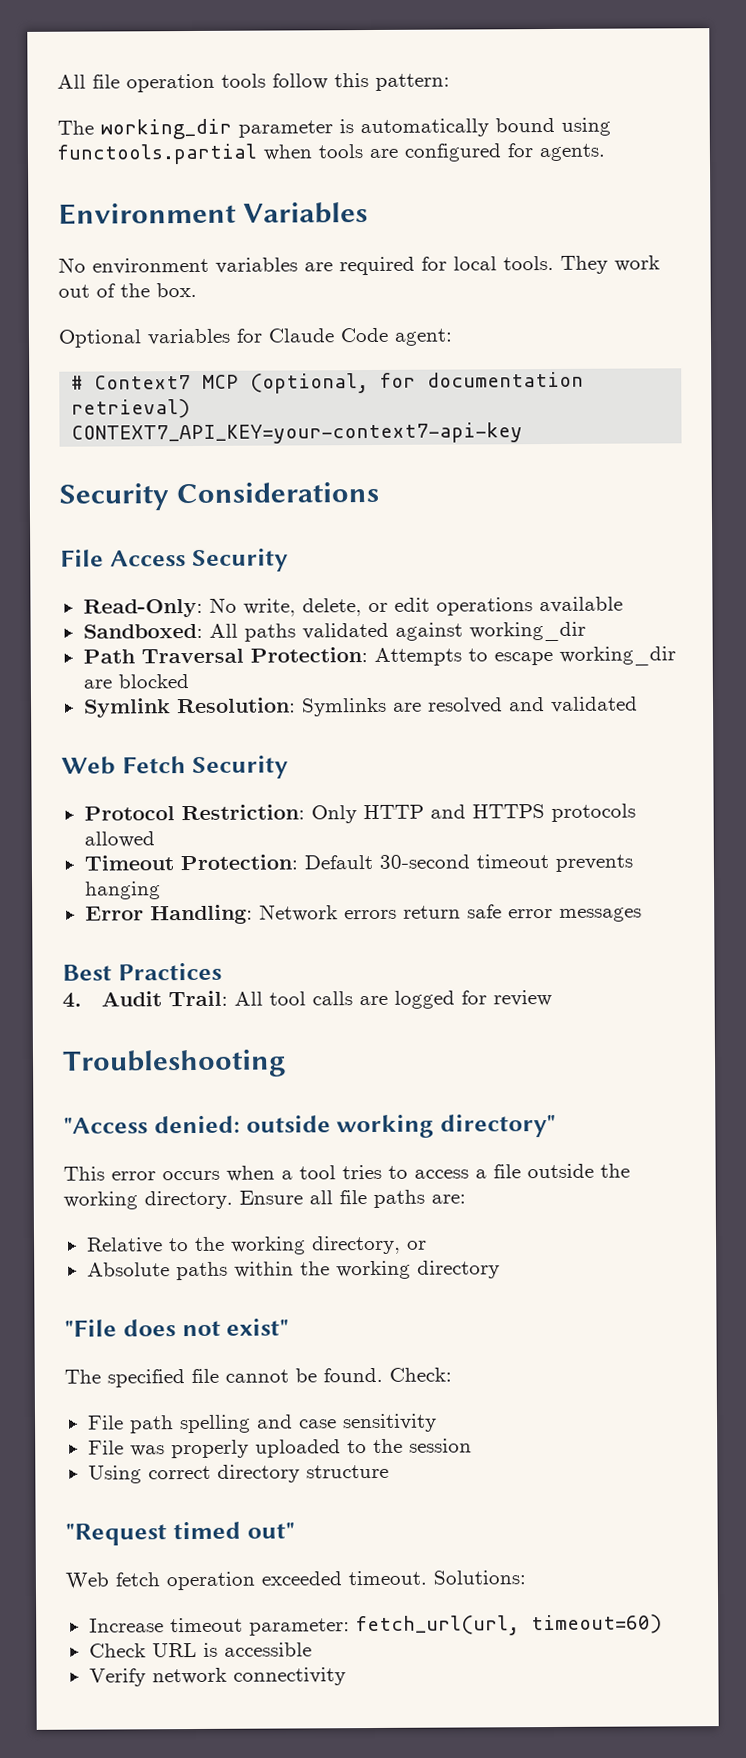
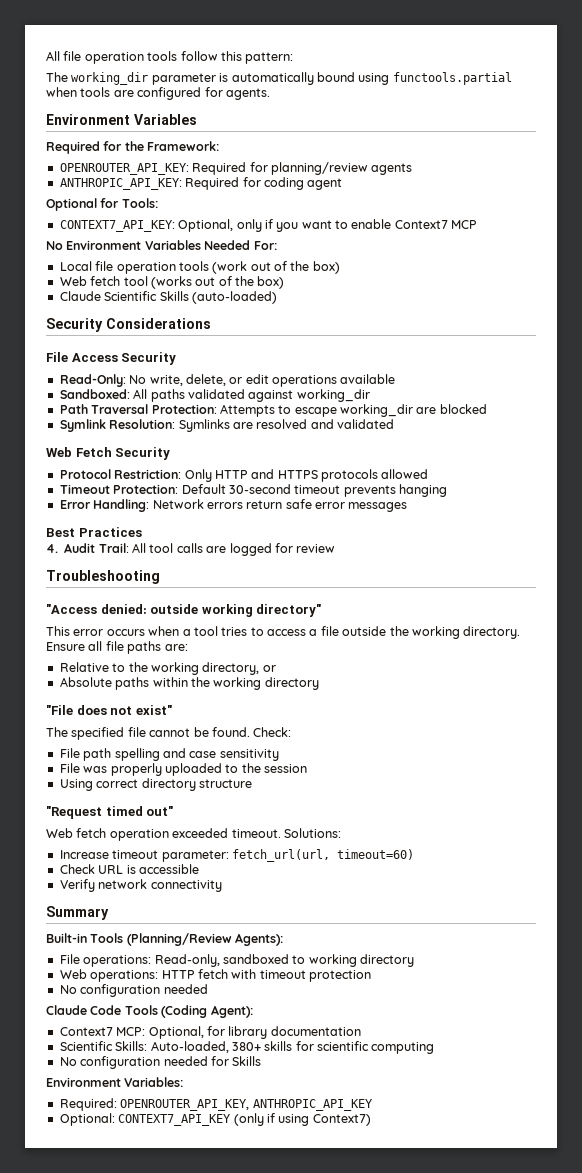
[58,255,660,276] [58,282,197,298] [58,327,453,348] [71,371,585,394] [71,399,191,419] [71,422,524,445] No environment variables are required for local tools. They work out of the box. // Optional variables for Claude Code agent: // # Context7 MCP (optional, for documentation retrieval) // CONTEXT7_API_KEY=your-context7-api-key -> [46,141,220,154] [59,162,413,175] [59,177,343,190] [46,198,158,211] [59,219,478,232] [46,240,277,250] [59,261,340,274] [59,276,285,289] [59,291,277,304] Required for the Framework: // OPENROUTER_API_KEY: Required for planning/review agents // ANTHROPIC_API_KEY: Required for coding agent // Optional for Tools: // CONTEXT7_API_KEY: Optional, only if you want to enable Context7 MCP // No Environment Variables Needed For: // Local file operation tools (work out of the box) // Web fetch tool (works out of the box) // Claude Scientific Skills (auto-loaded)
(346, 1676) none -> [46,906,109,920] [46,933,284,946] [59,954,414,967] [59,969,371,982] [59,984,208,997] [46,1005,253,1018] [59,1026,361,1039] [59,1041,435,1054] [59,1056,262,1069] [46,1077,184,1087] [59,1098,373,1111] [59,1113,371,1126] // Summary // Built-in Tools (Planning/Review Agents): // File operations: Read-only, sandboxed to working directory // Web operations: HTTP fetch with timeout protection // No configuration needed // Claude Code Tools (Coding Agent): // Context7 MCP: Optional, for library documentation // Scientific Skills: Auto-loaded, 380+ skills for scientific computing // No configuration needed for Skills // Environment Variables: // Required: OPENROUTER_API_KEY, ANTHROPIC_API_KEY // Optional: CONTEXT7_API_KEY (only if using Context7)

